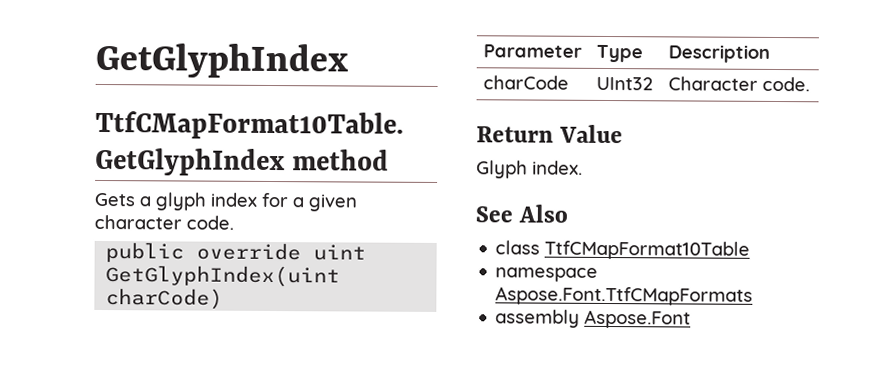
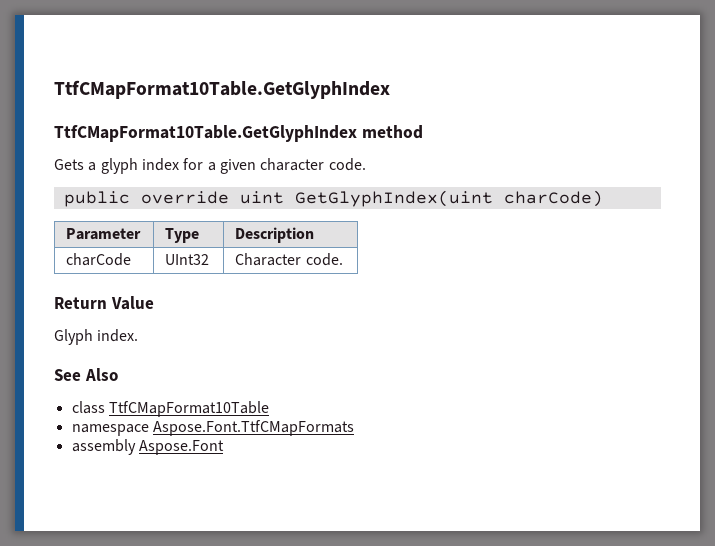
[95,42,349,79] GetGlyphIndex -> [54,80,390,99] TtfCMapFormat10Table.GetGlyphIndex

